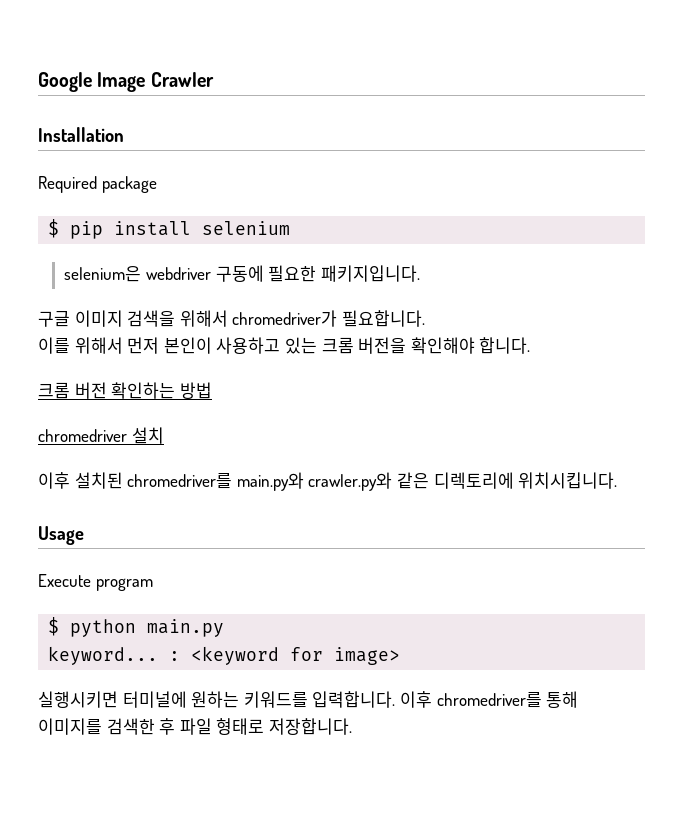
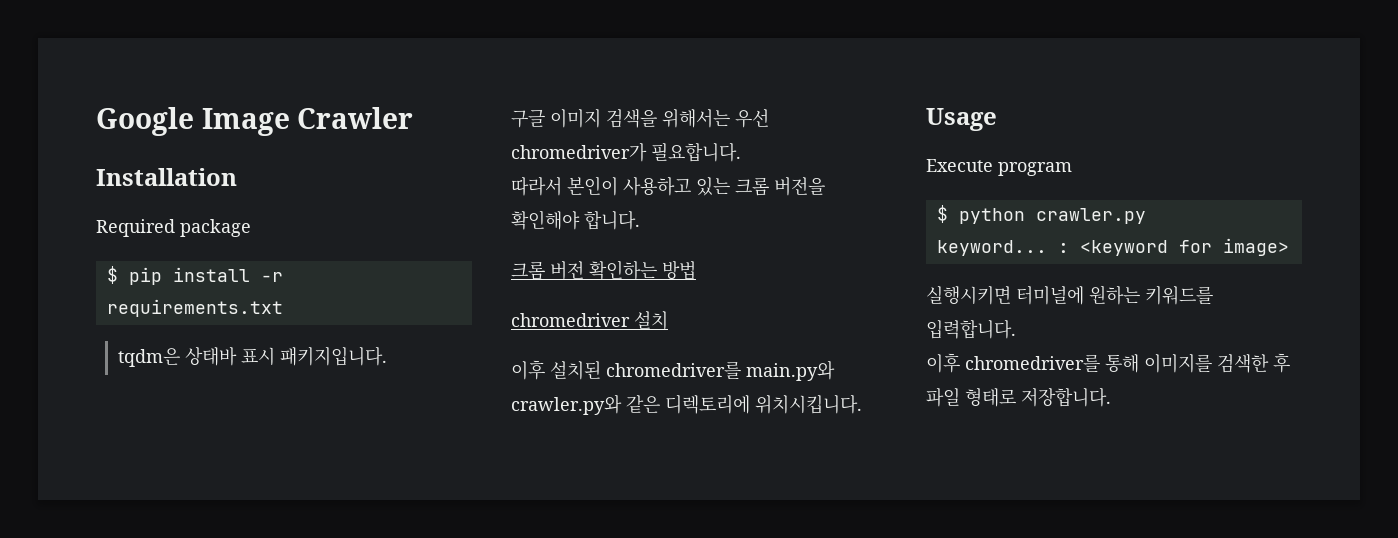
[202,221,291,235] [64,265,317,282] selenium // selenium은 webdriver 구동에 필요한 -> [260,272,283,282] [106,299,283,317] [117,347,275,367] -r requirements.txt // tqdm은 상태바 표시
[179,310,228,327] 위해서 -> [662,109,769,128] 위해서는 우선
[38,337,160,354] 이를 위해서 먼저 -> [511,177,562,196] 따라서
[147,619,225,637] main.py -> [1035,208,1146,224] crawler.py
(396, 699) none -> (1016, 329) //

